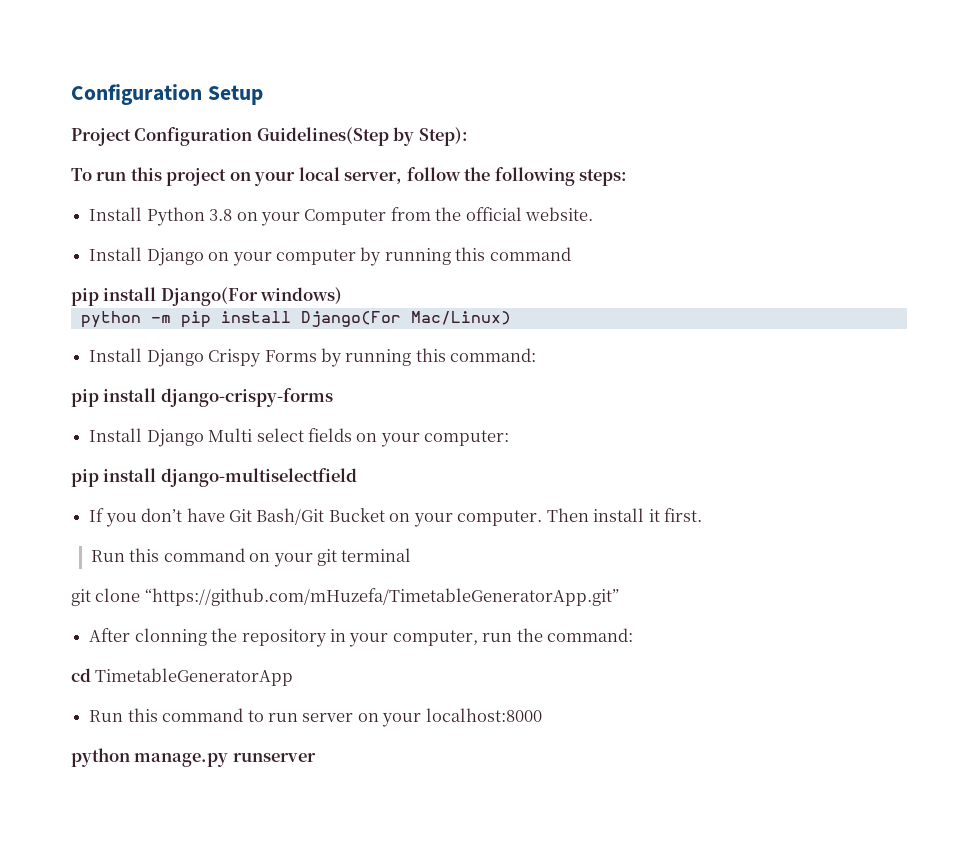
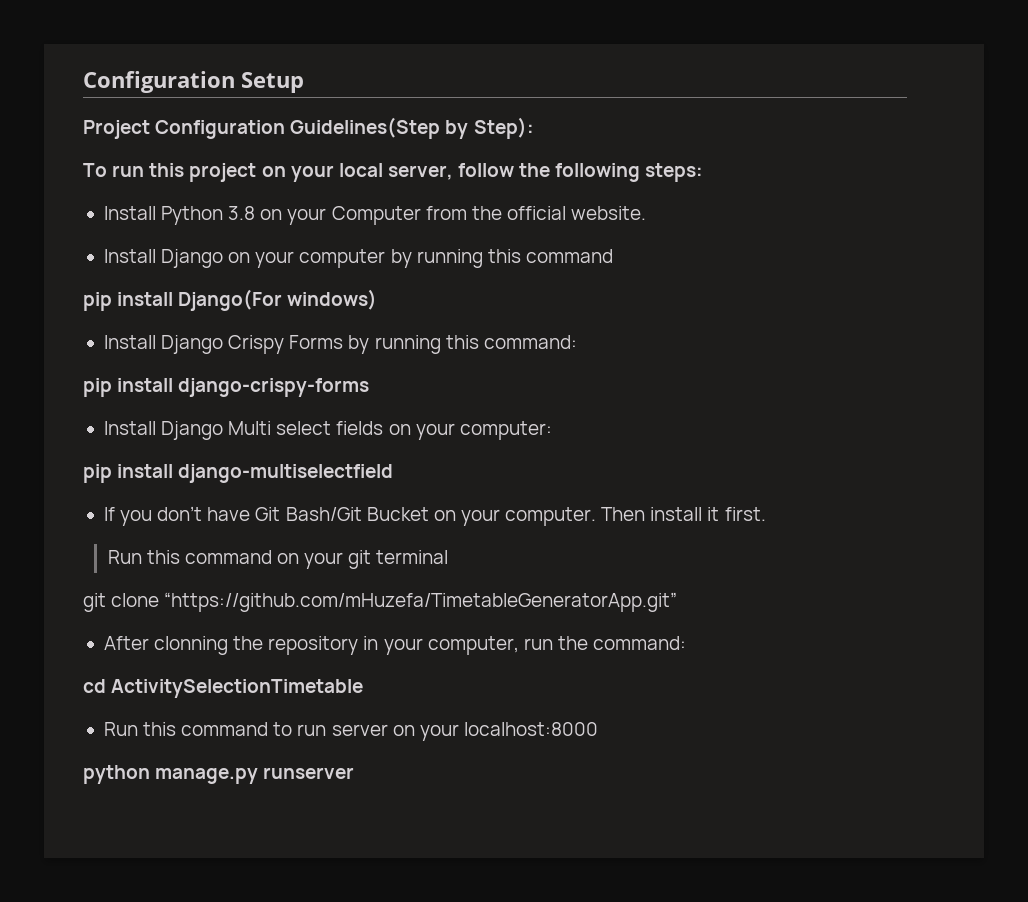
[80,311,511,328] // python -m pip install Django(For Mac/Linux) -> (378, 299) none
[95,668,294,686] TimetableGeneratorApp -> [111,679,364,698] ActivitySelectionTimetable

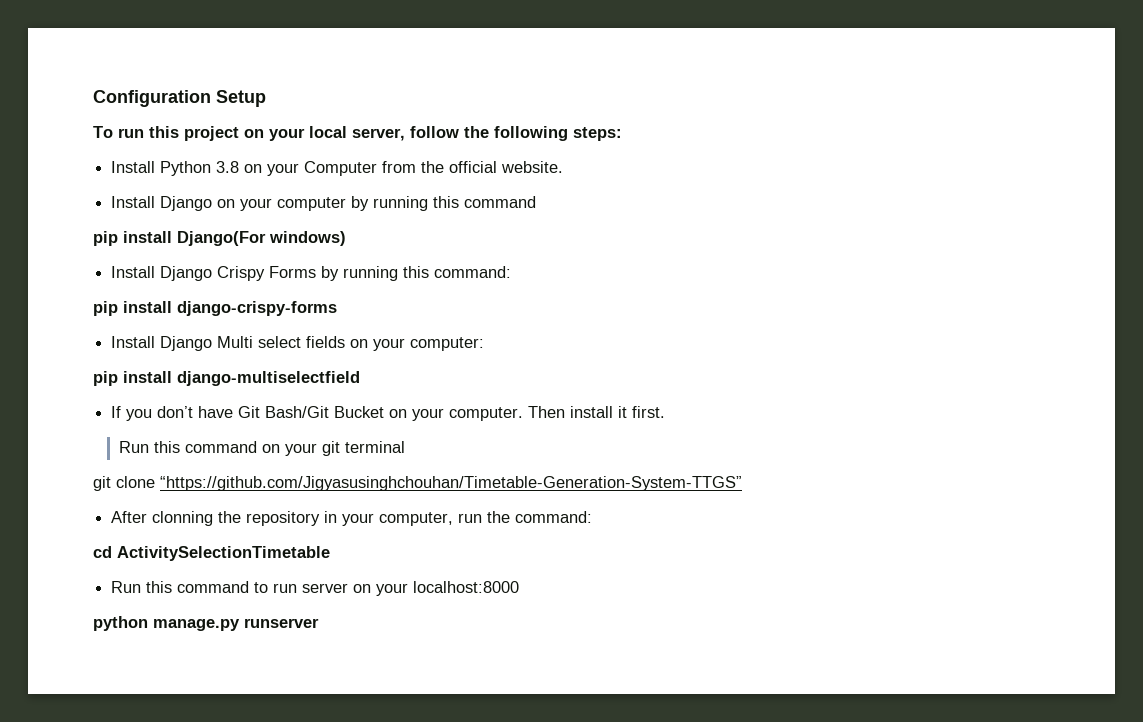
[83,117,534,139] // Project Configuration Guidelines(Step by Step): -> (266, 98) none
[164,592,678,612] “https://github.com/mHuzefa/TimetableGeneratorApp.git” -> [160,476,742,491] “https://github.com/Jigyasusinghchouhan/Timetable-Generation-System-TTGS”

